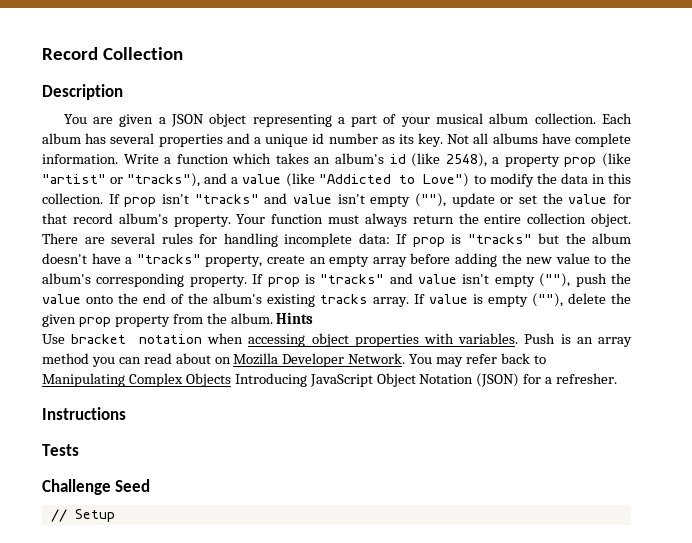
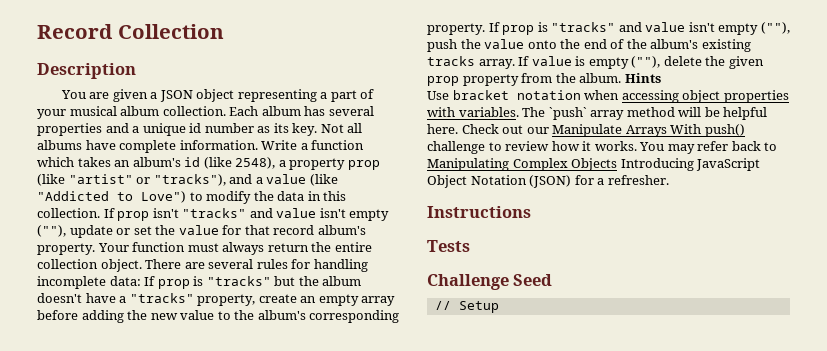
[524,333,632,347] [42,353,406,367] Push is an array method you can read about on Mozilla Developer Network. -> [522,107,768,120] [427,124,745,137] [427,141,637,154] The `push` array method will be helpful here. Check out our Manipulate Arrays With push() challenge to review how it works.

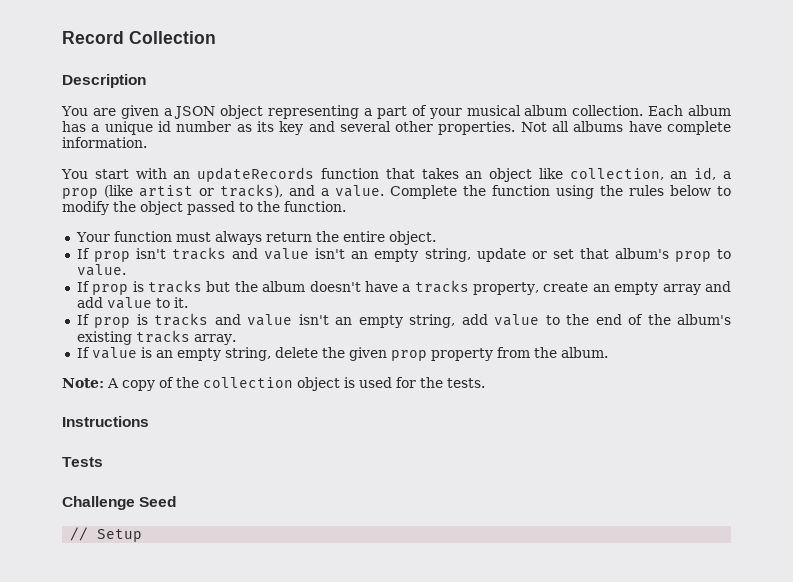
[328,106,374,116] [37,123,129,136] several properties and -> (86, 126) none
[292,123,318,136] key. -> [279,121,516,135] key and several other properties.
[261,140,365,150] [37,157,380,170] [37,174,338,186] [37,191,347,204] [37,208,390,221] [37,225,366,238] [37,243,95,255] Write a function which takes an album's id (like 2548), a property prop (like "artist" or "tracks"), and a value (like "Addicted to Love") to modify the data in this collection. If prop isn't "tracks" and value isn't empty (""), update or set the value for that record album's property. -> [61,167,731,182] [62,184,731,199] [62,201,346,215] // You start with an updateRecords function that takes an object like collection, an id, a prop (like artist or tracks), and a value. Complete the function using the rules below to modify the object passed to the function. //
[37,259,98,269] collection -> (385, 236) none
[145,259,368,272] [37,276,271,289] There are several rules for handling incomplete data: If prop is "tracks" -> [76,247,731,262] [76,264,126,276] [76,280,203,295] // If prop isn't tracks and value isn't an empty string, update or set that album's prop to value. // If prop is tracks
[129,293,194,303] "tracks" -> [414,280,469,293] tracks
[37,310,400,323] [427,22,790,35] [427,39,557,52] before adding the new value to the album's corresponding property. If prop is "tracks" and value isn't empty (""), push the value onto -> [704,281,731,292] [76,297,188,309] [76,313,560,328] and add value to it. // If prop is tracks and value isn't an empty string, add value to
(515, 64) none -> (236, 339) //
[588,56,661,69] empty (""), -> [155,347,271,361] an empty string,
[624,73,661,83] [427,90,789,103] [427,107,768,120] [427,124,745,137] [427,141,778,154] [427,158,761,171] [427,175,669,188] Hints // Use bracket notation when accessing object properties with variables. The `push` array method will be helpful here. Check out our Manipulate Arrays With push() challenge to review how it works. You may refer back to Manipulating Complex Objects Introducing JavaScript Object Notation (JSON) for a refresher. -> [62,377,485,391] // Note: A copy of the collection object is used for the tests.

